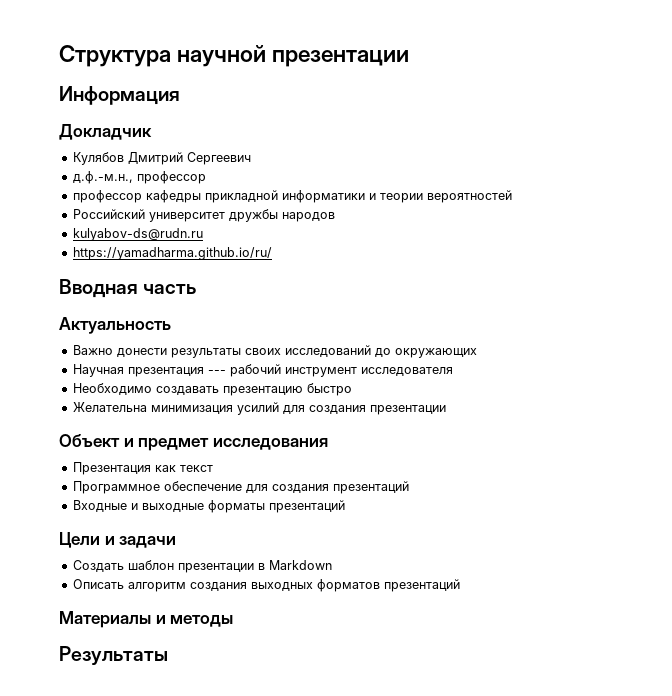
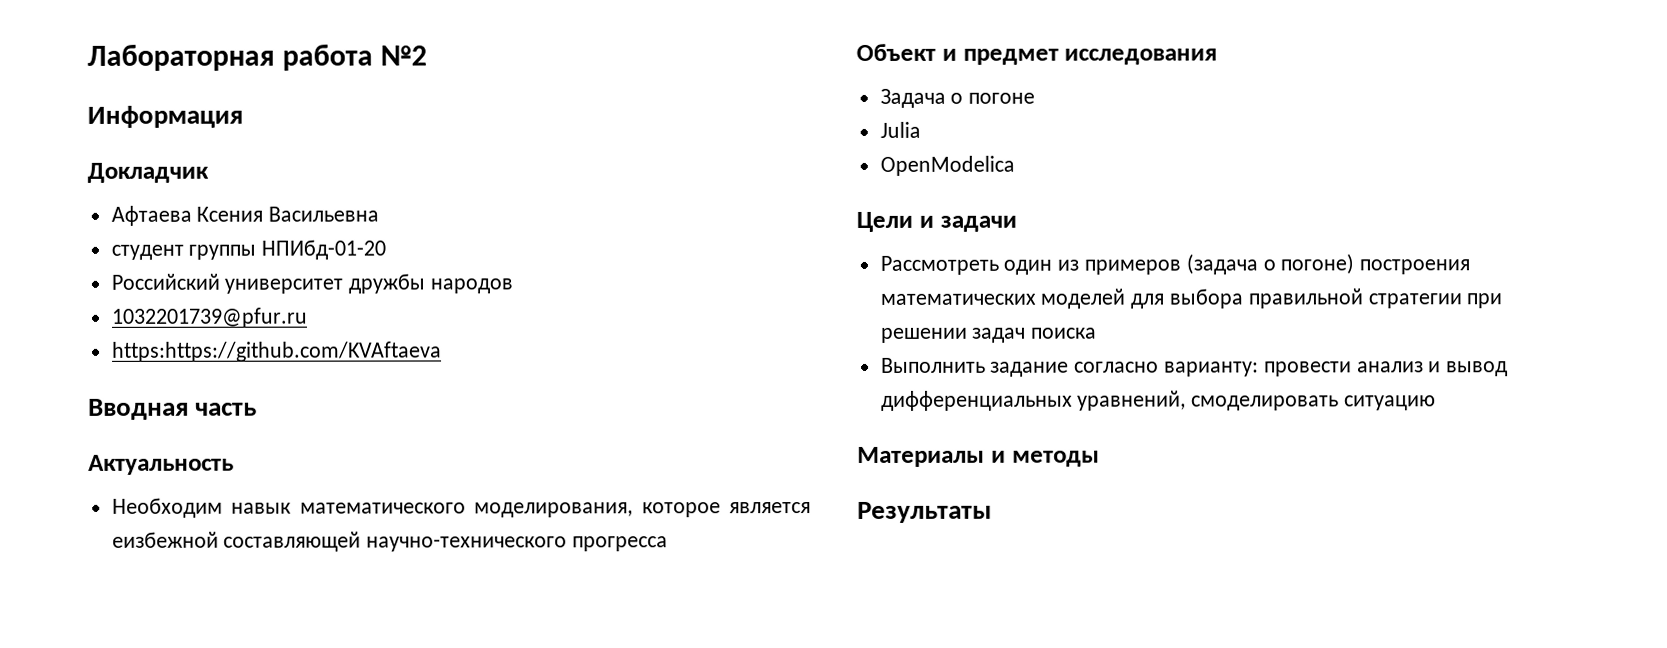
[59,45,410,67] Структура научной презентации -> [87,43,427,71] Лабораторная работа №2
[72,152,251,165] [72,171,206,184] [72,190,512,203] Кулябов Дмитрий Сергеевич // д.ф.-м.н., профессор // профессор кафедры прикладной информатики и теории вероятностей -> [110,205,380,226] [110,239,387,260] Афтаева Ксения Васильевна // студент группы НПИбд-01-20
[72,228,203,241] [72,247,272,260] kulyabov-ds@rudn.ru // https://yamadharma.github.io/ru/ -> [110,307,308,328] [111,341,442,362] 1032201739@pfur.ru // https:https://github.com/KVAftaeva
[72,345,477,358] [72,364,453,377] [72,383,352,396] [72,402,446,415] [59,434,328,451] [72,462,213,475] [72,481,409,494] [72,500,345,513] [59,532,177,548] [72,560,332,573] [72,579,460,592] Важно донести результаты своих исследований до окружающих // Научная презентация --- рабочий инструмент исследователя // Необходимо создавать презентацию быстро // Желательна минимизация усилий для создания презентации // Объект и предмет исследования // Презентация как текст // Программное обеспечение для создания презентаций // Входные и выходные форматы презентаций // Цели и задачи // Создать шаблон презентации в Markdown // Описать алгоритм создания выходных форматов презентаций -> [111,497,811,518] [111,531,669,552] [856,43,1218,65] [879,88,1036,108] [879,121,921,138] [879,155,1015,176] [856,211,1017,232] [879,253,1471,275] [879,288,1503,309] [880,327,1098,343] [880,357,1509,377] [880,390,1437,411] Необходим навык математического моделирования, которое является еизбежной составляющей научно-технического прогресса // Объект и предмет исследования // Задача о погоне // Julia // OpenModelica // Цели и задачи // Рассмотреть один из примеров (задача о погоне) построения математических моделей для выбора правильной стратегии при решении задач поиска // Выполнить задание согласно варианту: провести анализ и вывод дифференциальных уравнений, смоделировать ситуацию

